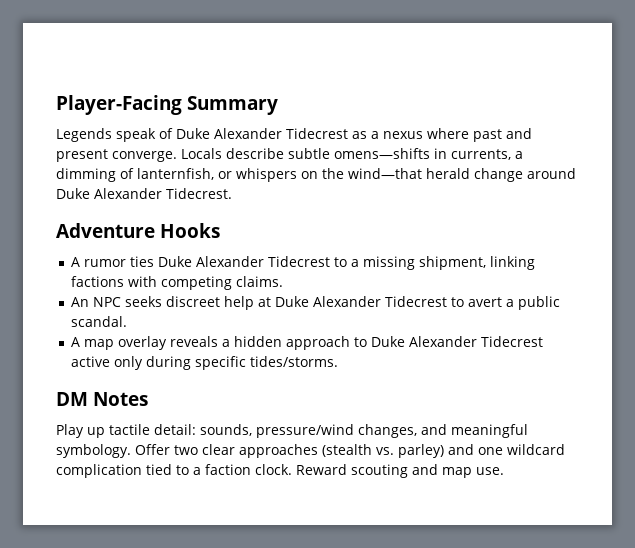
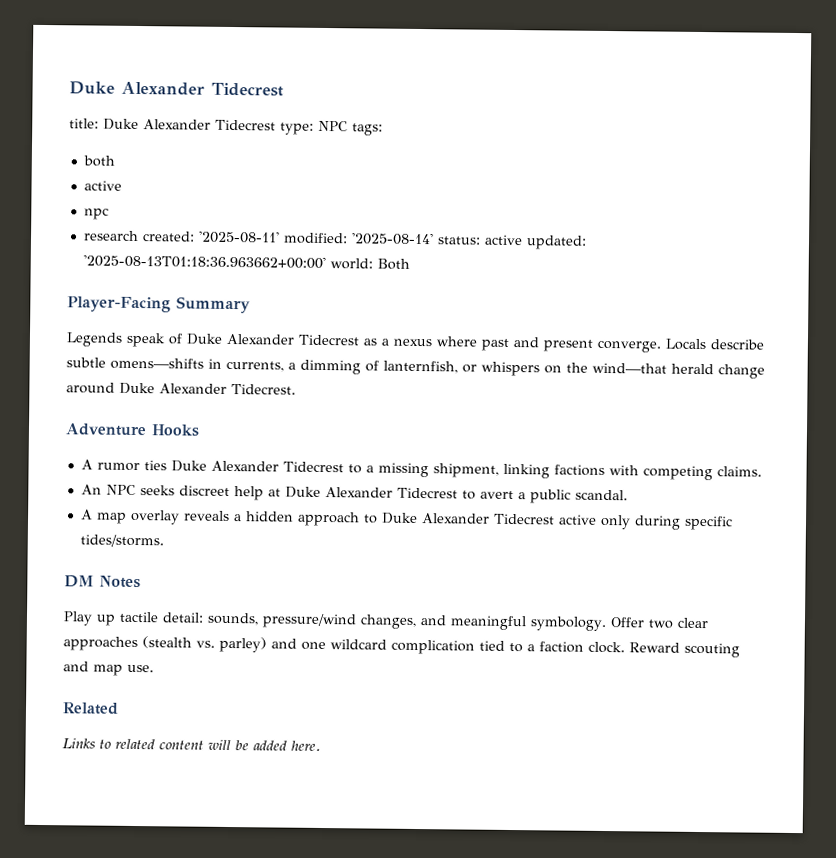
(56, 105) none -> [69,81,284,97] [69,118,383,136] [82,155,115,167] [83,180,122,191] [83,207,109,220] [82,230,587,250] [82,254,410,270] Duke Alexander Tidecrest // title: Duke Alexander Tidecrest type: NPC tags: // both // active // npc // research created: '2025-08-11' modified: '2025-08-14' status: active updated: '2025-08-13T01:18:36.963662+00:00' world: Both //
(504, 471) none -> [62,702,119,715] [62,738,321,751] // Related // Links to related content will be added here.

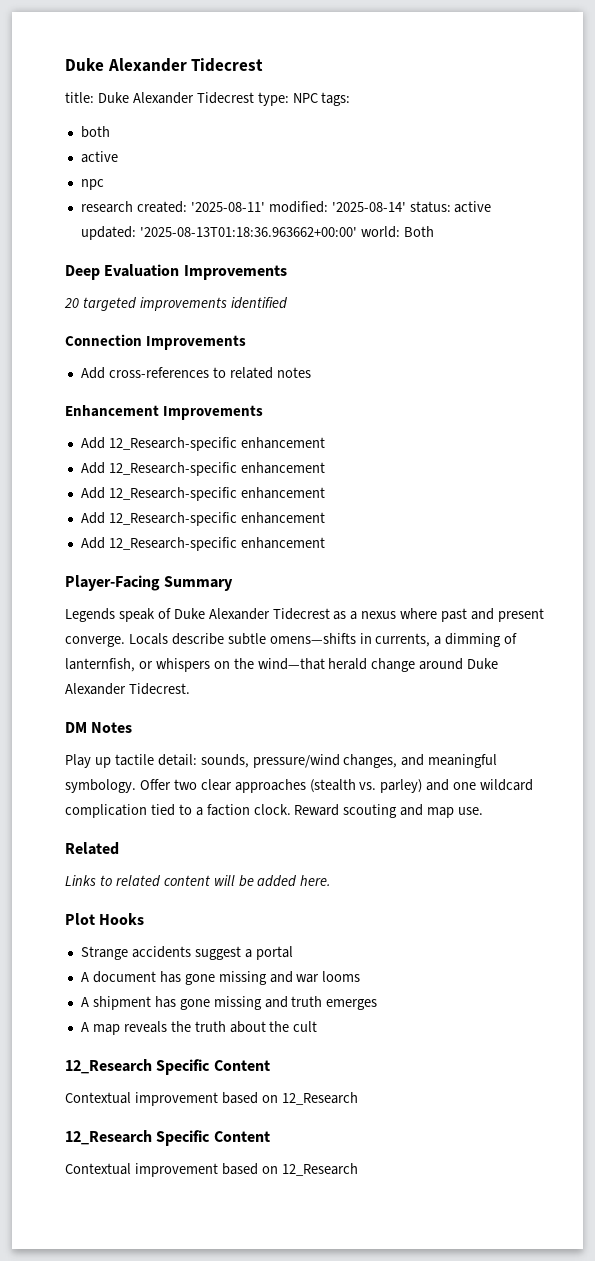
(410, 264) none -> [65,264,287,280] [64,297,287,311] [65,334,247,350] [80,367,311,379] [65,405,264,420] [80,437,325,451] [80,462,325,476] [80,487,325,501] [80,512,325,526] [80,537,325,551] // Deep Evaluation Improvements // 20 targeted improvements identified // Connection Improvements // Add cross-references to related notes // Enhancement Improvements // Add 12_Research-specific enhancement // Add 12_Research-specific enhancement // Add 12_Research-specific enhancement // Add 12_Research-specific enhancement // Add 12_Research-specific enhancement
[65,423,200,437] [80,459,762,481] [80,484,628,504] [80,509,733,531] [79,534,164,548] // Adventure Hooks // A rumor ties Duke Alexander Tidecrest to a missing shipment, linking factions with competing claims. // An NPC seeks discreet help at Duke Alexander Tidecrest to avert a public scandal. // A map overlay reveals a hidden approach to Duke Alexander Tidecrest active only during specific tides/storms. -> (190, 689) none
(321, 745) none -> [65,913,145,925] [80,946,293,960] [80,971,361,985] [80,996,378,1010] [80,1021,318,1035] [65,1059,270,1075] [65,1092,358,1106] [65,1130,270,1146] [65,1163,358,1177] // Plot Hooks // Strange accidents suggest a portal // A document has gone missing and war looms // A shipment has gone missing and truth emerges // A map reveals the truth about the cult // 12_Research Specific Content // Contextual improvement based on 12_Research // 12_Research Specific Content // Contextual improvement based on 12_Research

